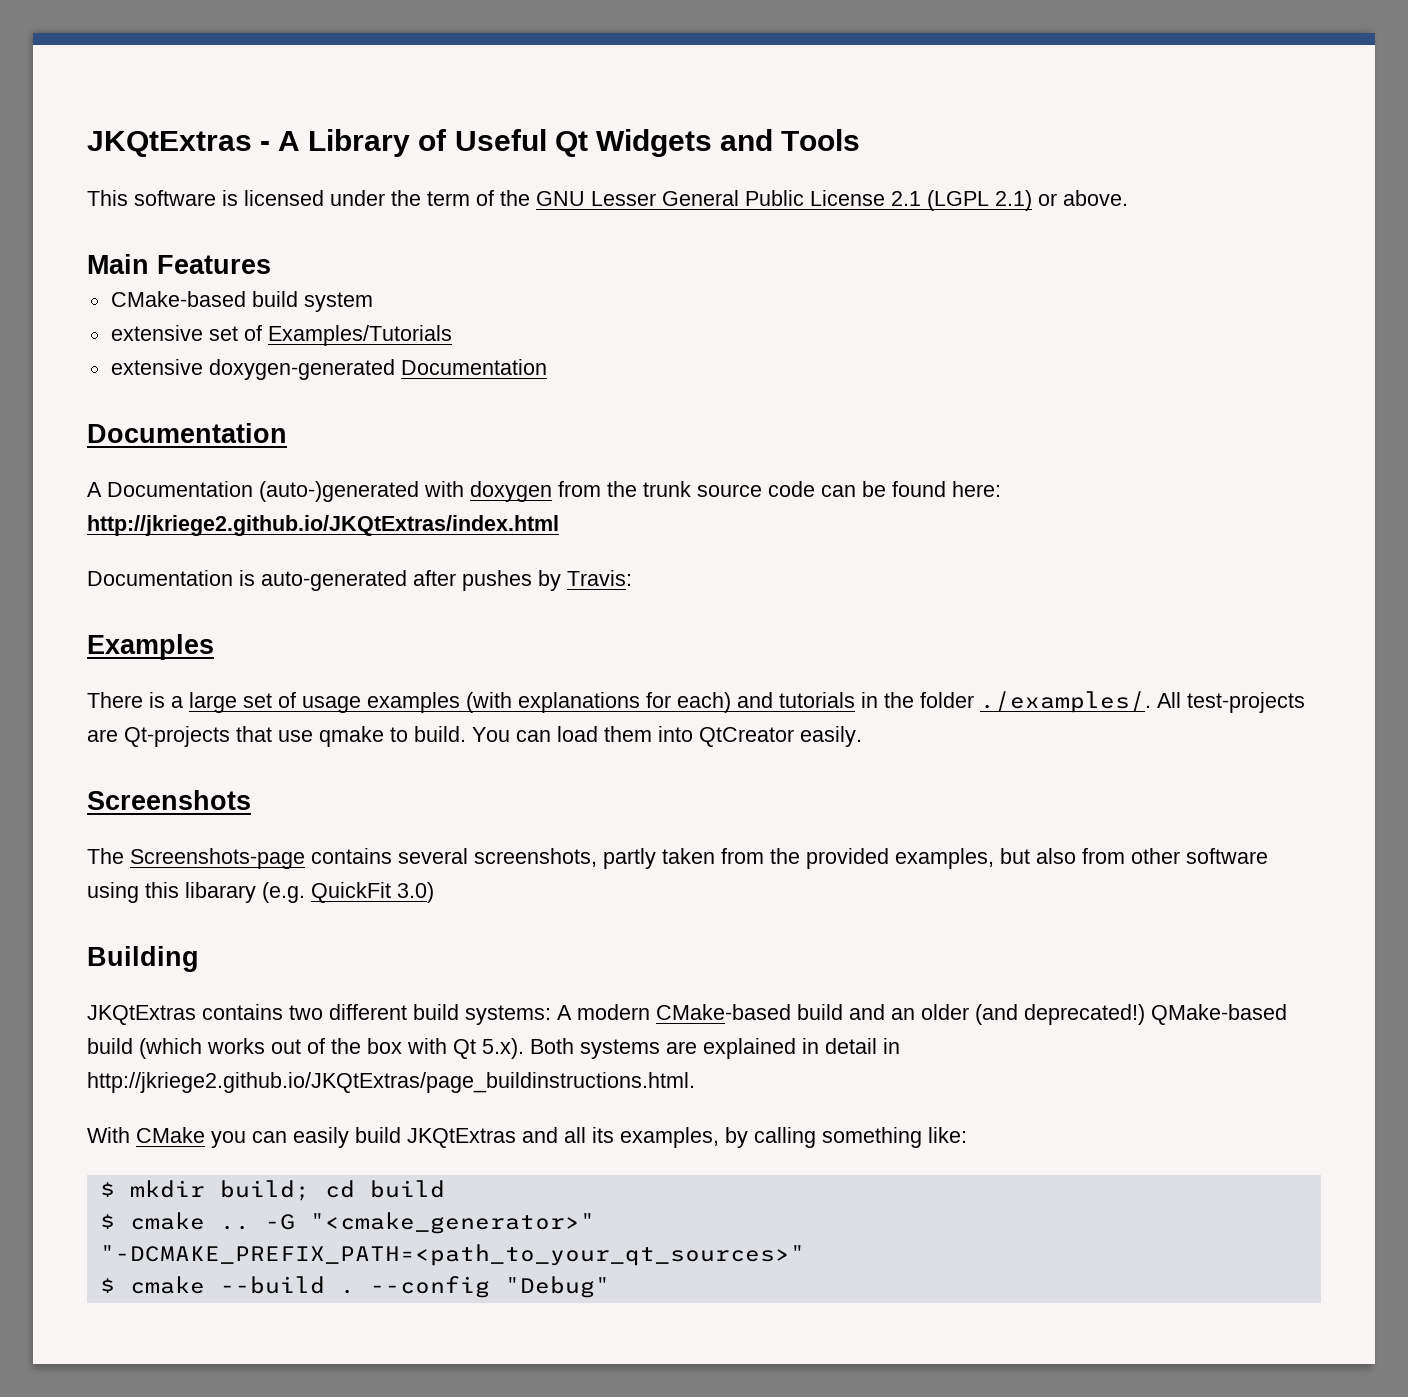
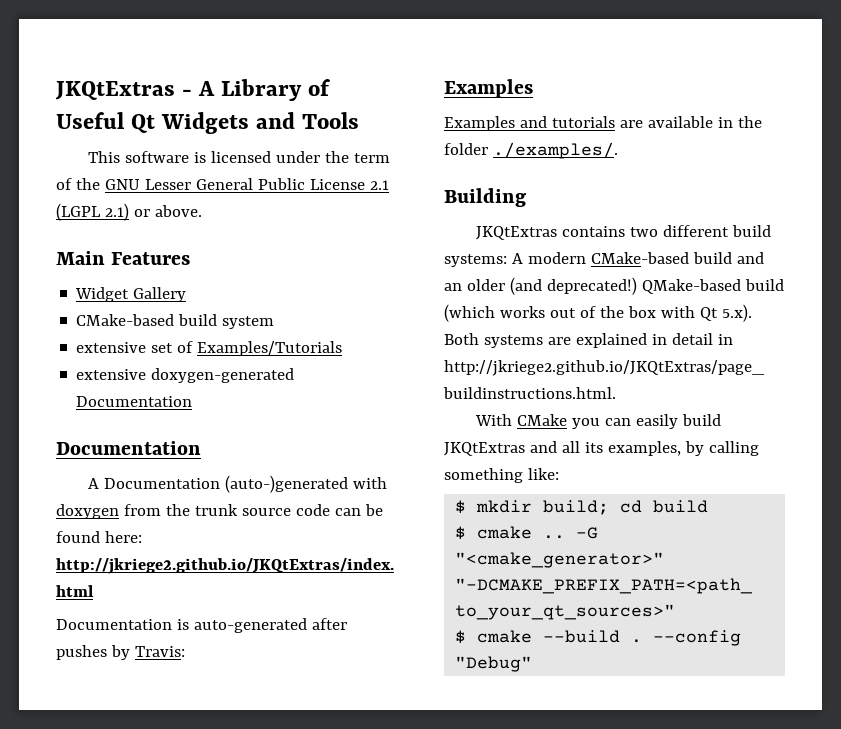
(271, 264) none -> [75,287,187,302] // Widget Gallery
[87,691,1305,713] [87,726,862,747] [87,790,251,810] [87,848,1268,869] [87,882,434,903] There is a large set of usage examples (with explanations for each) and tutorials in the folder ./examples/. All test-projects are Qt-projects that use qmake to build. You can load them into QtCreator easily. // Screenshots // The Screenshots-page contains several screenshots, partly taken from the provided examples, but also from other software using this libarary (e.g. QuickFit 3.0) -> [444,116,762,131] [444,142,618,159] Examples and tutorials are available in the folder ./examples/.

